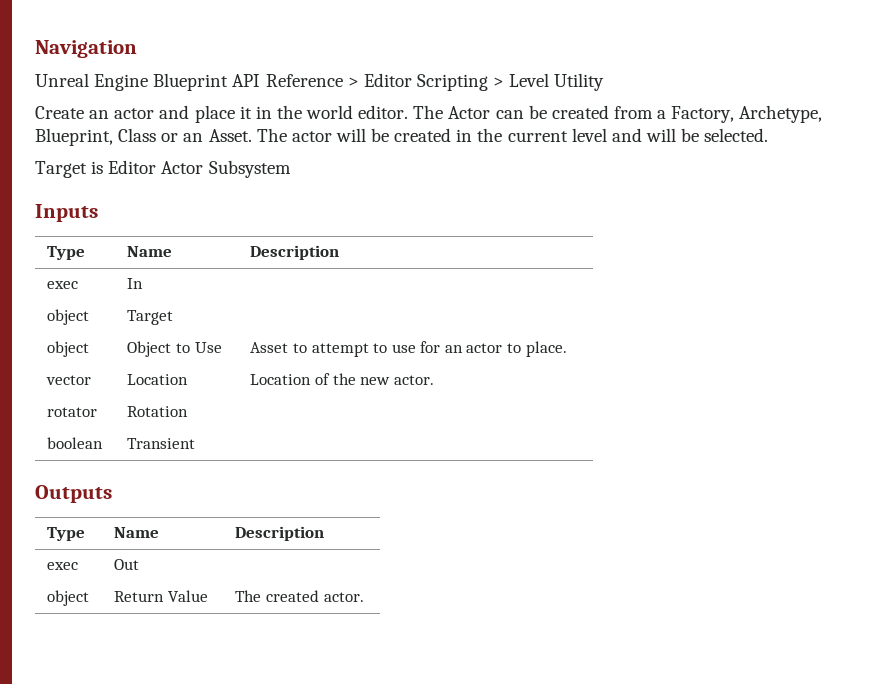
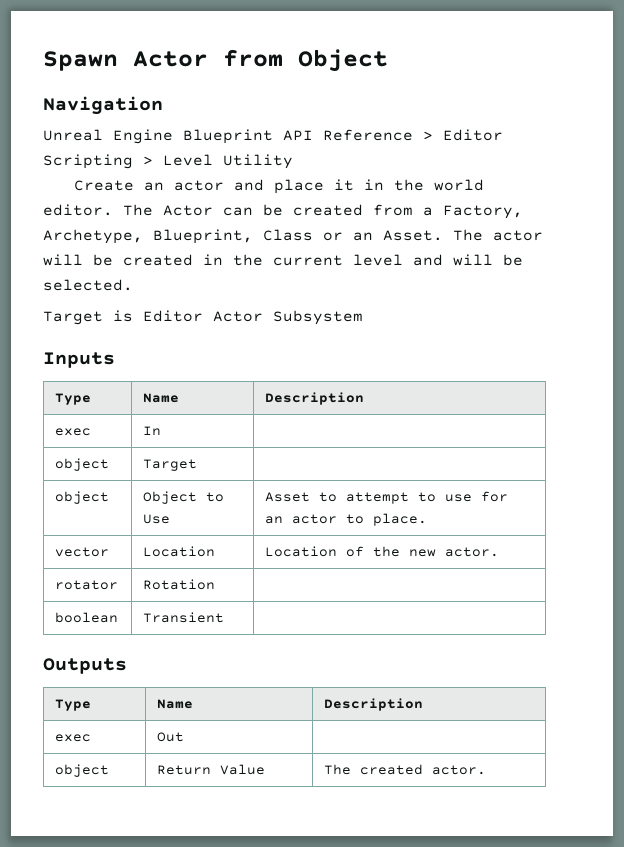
(35, 49) none -> [43,49,388,72] Spawn Actor from Object //

